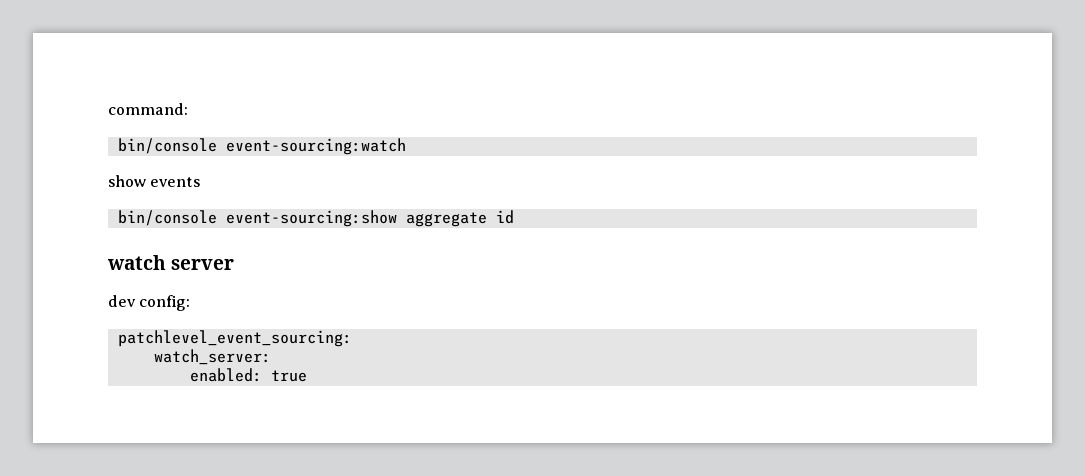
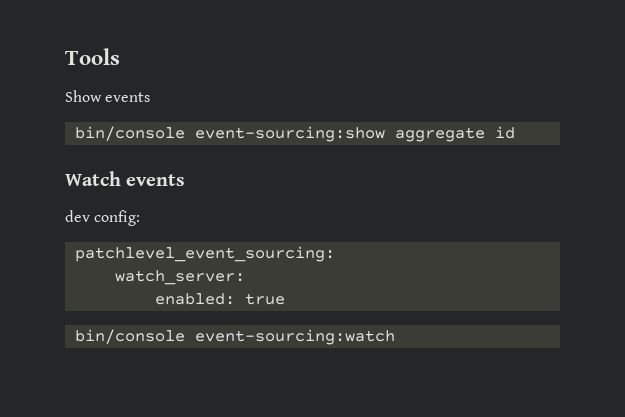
[108,103,188,115] [117,138,406,155] [108,175,146,187] command: // bin/console event-sourcing:watch // show -> [65,48,120,65] [65,90,102,102] Tools // Show
[107,255,235,270] watch server -> [65,171,186,186] Watch events
(307, 376) none -> [74,329,395,345] // bin/console event-sourcing:watch

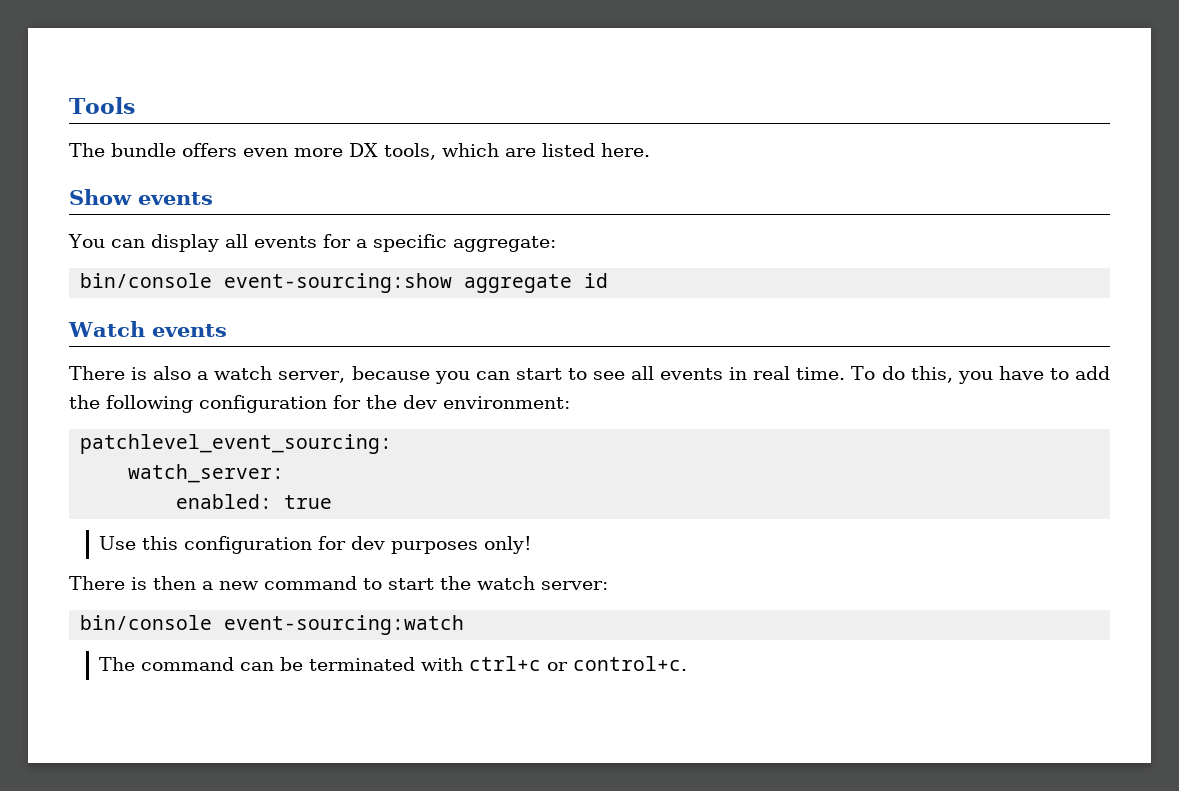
[65,90,151,102] Show events -> [69,143,650,160] [69,189,213,205] [68,234,556,252] The bundle offers even more DX tools, which are listed here. // Show events // You can display all events for a specific aggregate:
[65,210,141,226] [74,246,335,262] [114,270,245,285] [154,293,285,305] [74,329,395,345] dev config: // patchlevel_event_sourcing: // watch_server: // enabled: true // bin/console event-sourcing:watch -> [69,366,1110,384] [69,395,570,413] [80,434,393,454] [128,464,285,483] [176,494,333,509] [99,536,533,554] [69,576,608,590] [80,615,465,635] [99,656,688,671] There is also a watch server, because you can start to see all events in real time. To do this, you have to add the following configuration for the dev environment: // patchlevel_event_sourcing: // watch_server: // enabled: true // Use this configuration for dev purposes only! // There is then a new command to start the watch server: // bin/console event-sourcing:watch // The command can be terminated with ctrl+c or control+c.

